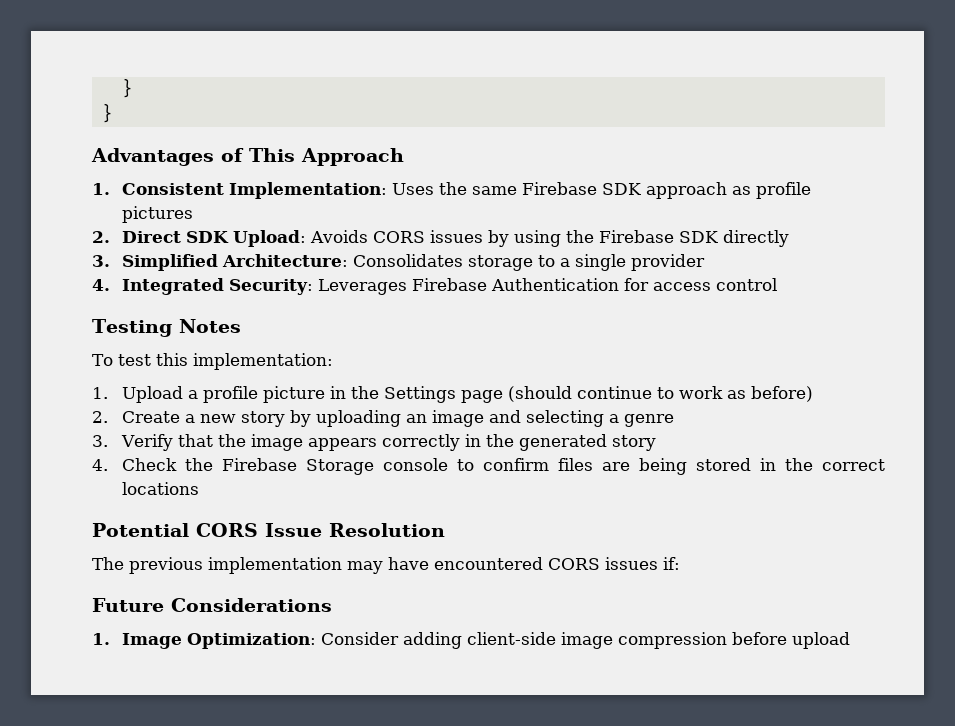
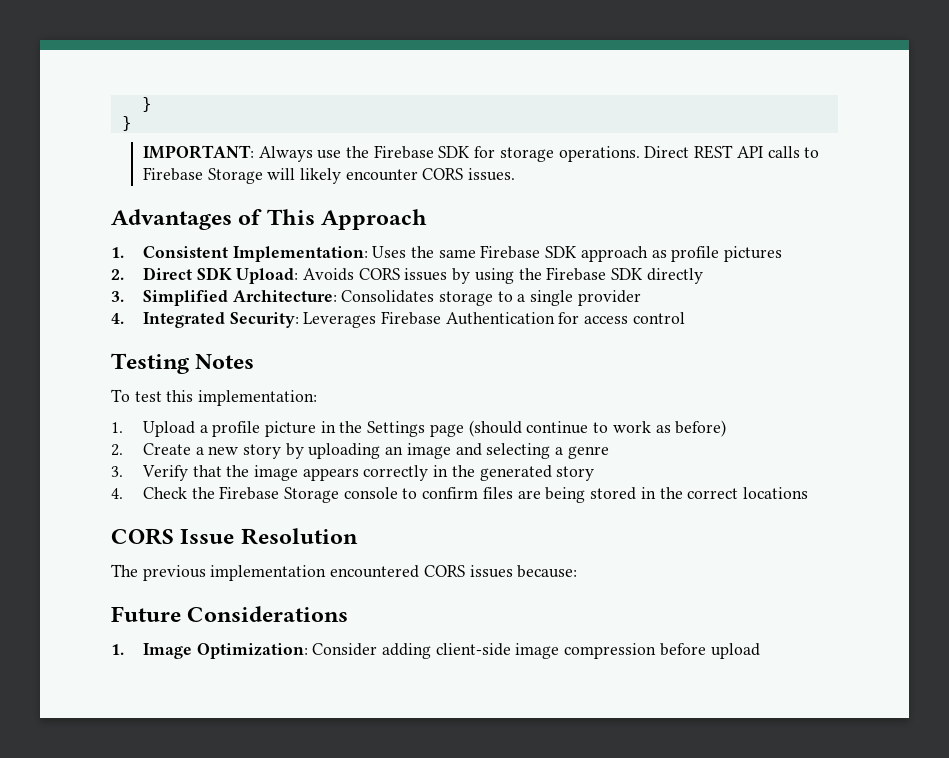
(112, 113) none -> [142,145,820,162] [142,167,516,184] // IMPORTANT: Always use the Firebase SDK for storage operations. Direct REST API calls to Firebase Storage will likely encounter CORS issues.
[92,523,189,537] Potential -> (808, 493) none
[347,557,429,574] may have -> (327, 573) none
[663,557,680,570] if: -> [517,565,578,578] because:

